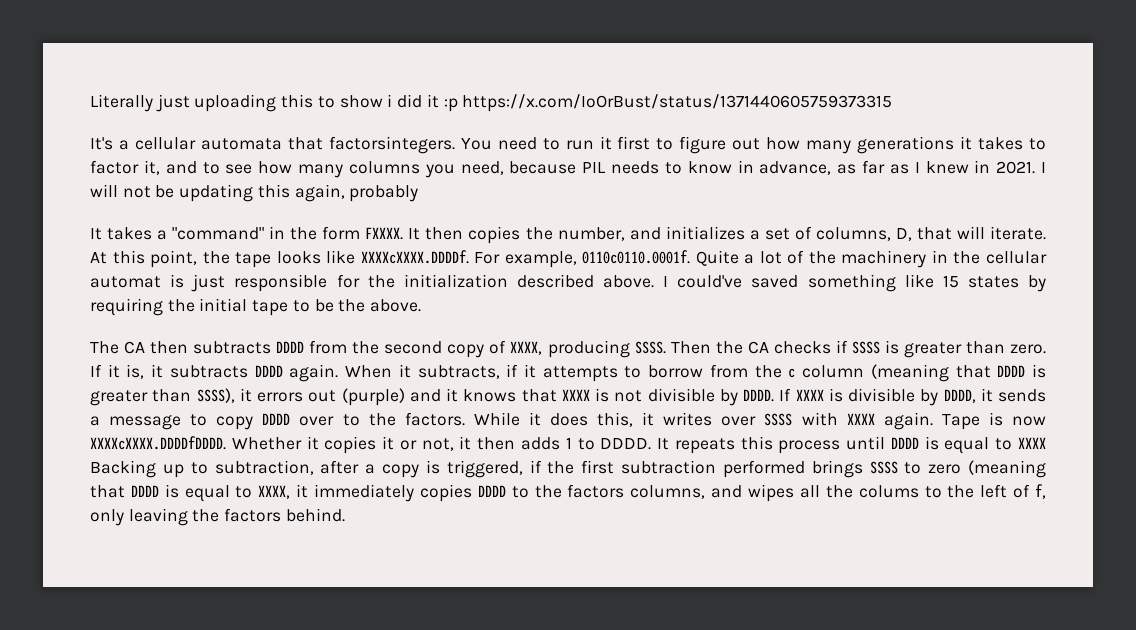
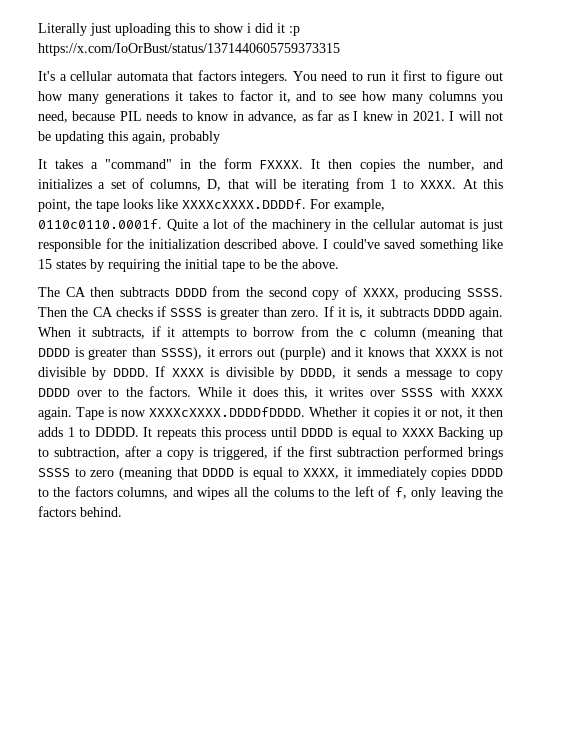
[328,136,455,154] factorsintegers. -> [197,70,289,84] factors integers.
[989,226,1046,240] iterate. -> [283,178,457,192] be iterating from 1 to XXXX.

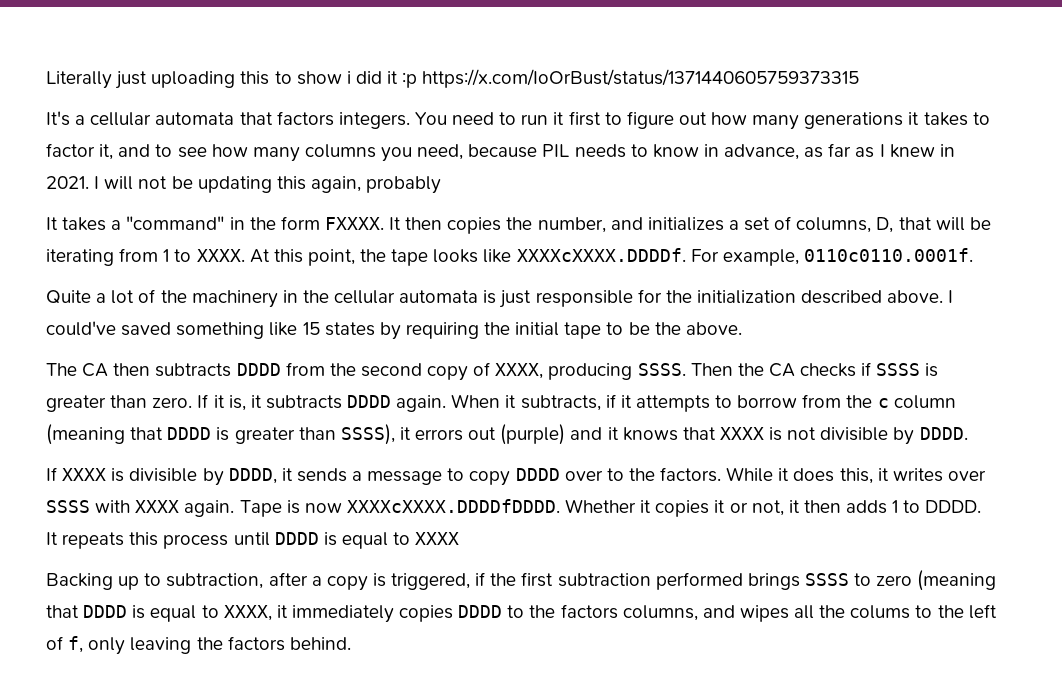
(162, 224) none -> (973, 255) //
[419,220,465,229] automat -> [399,290,479,303] automata
(149, 372) none -> (968, 433) //
(434, 432) none -> (460, 538) //

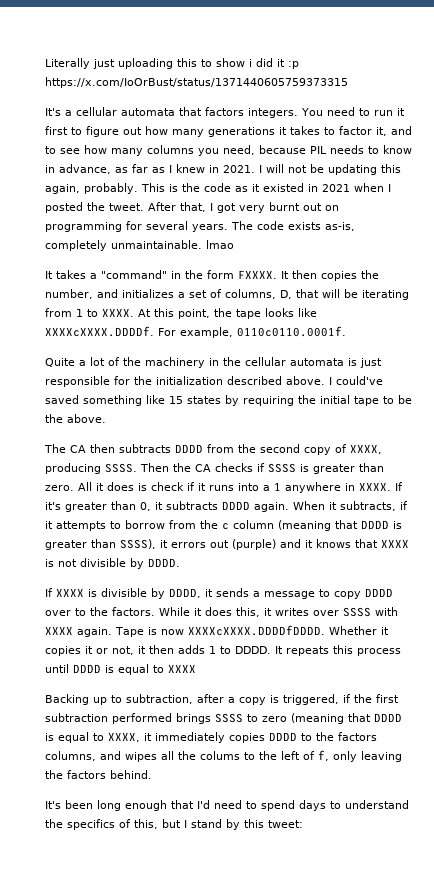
[366,176,442,194] probably -> [84,183,391,194] [45,202,339,213] [45,221,355,232] [45,240,234,251] probably. This is the code as it existed in 2021 when I posted the tweet. After that, I got very burnt out on programming for several years. The code exists as-is, completely unmaintainable. lmao
[197,394,246,411] If it is, -> [78,482,403,493] [45,501,151,512] All it does is check if it runs into a 1 anywhere in XXXX. If it's greater than 0,
(351, 643) none -> [45,800,409,811] [45,819,303,830] // It's been long enough that I'd need to spend days to understand the specifics of this, but I stand by this tweet:

